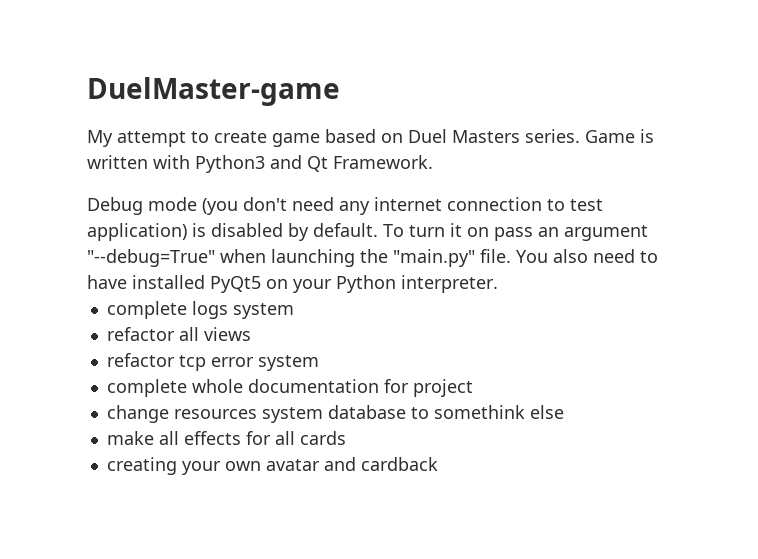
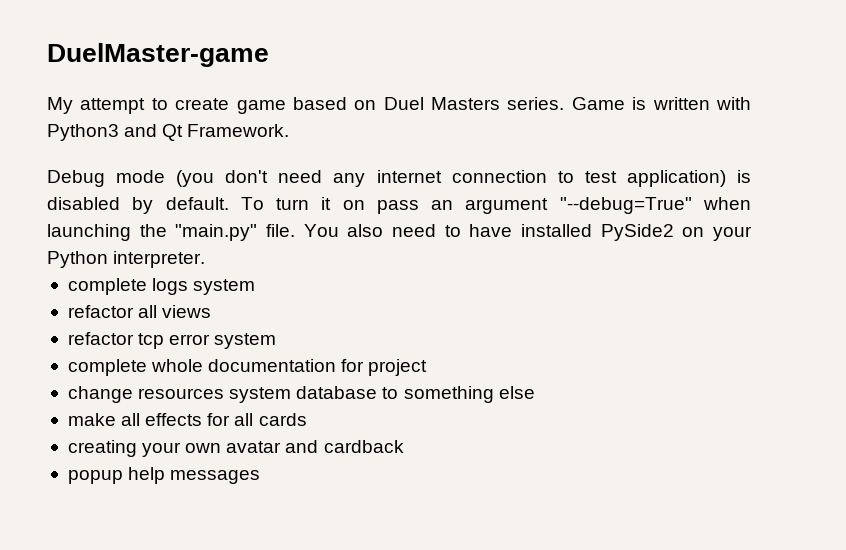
[210,276,261,293] PyQt5 -> [600,224,674,241] PySide2
[433,405,525,419] somethink -> [403,386,494,403] something
(438, 464) none -> [67,467,261,484] // popup help messages

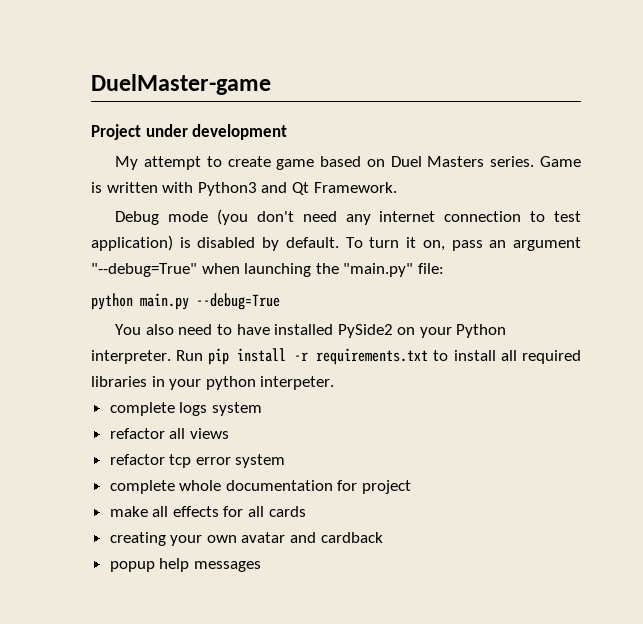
(269, 55) none -> [91,124,288,140] // Project under development
[342,200,365,210] on -> [422,240,445,251] on,
[266,224,295,237] file. -> [417,263,444,274] [91,293,280,310] file: // python main.py --debug=True //
(206, 259) none -> [176,348,581,365] [91,376,335,390] Run pip install -r requirements.txt to install all required libraries in your python interpeter.
[67,386,535,403] // change resources system database to something else -> (412, 487) none

